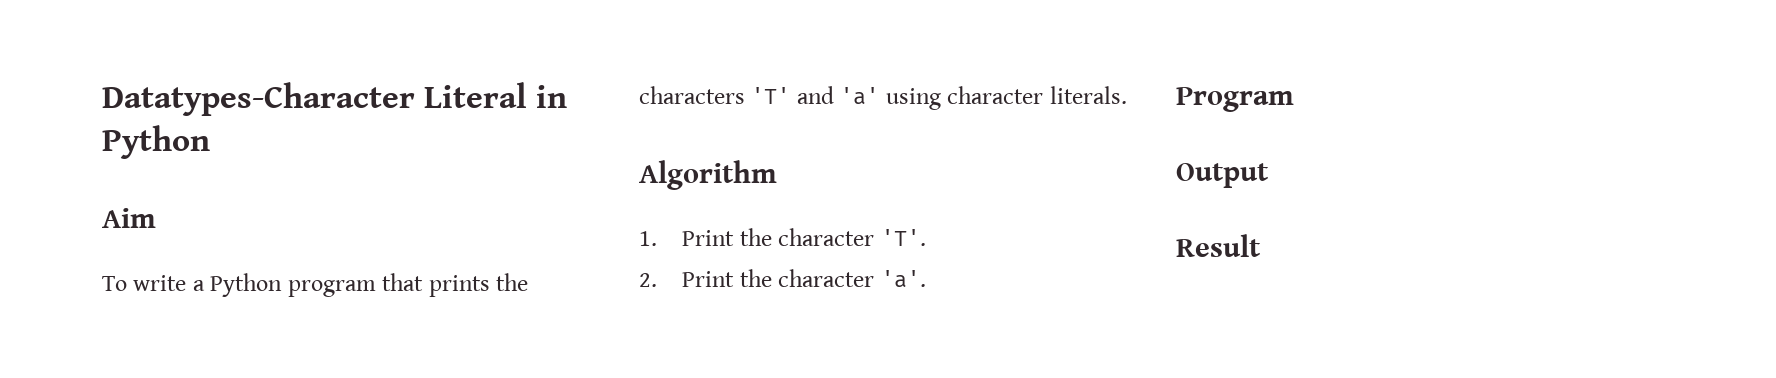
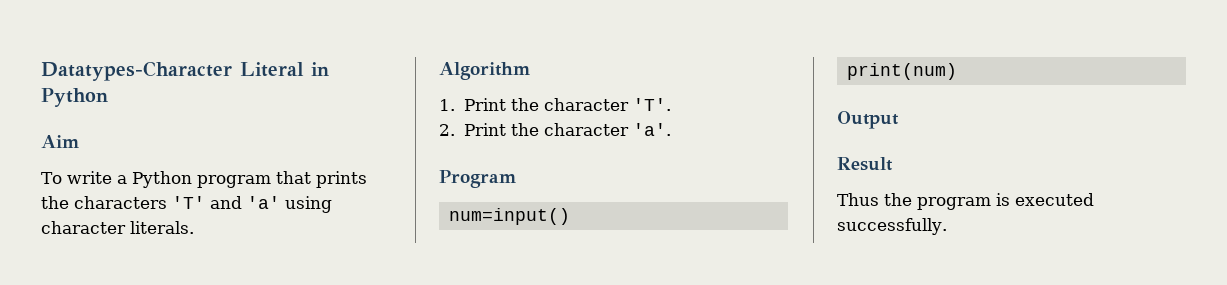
(1294, 99) none -> [448,208,570,225] [846,63,957,80] // num=input() // print(num)
(1261, 245) none -> [837,193,1094,210] [837,218,947,235] // Thus the program is executed successfully.

